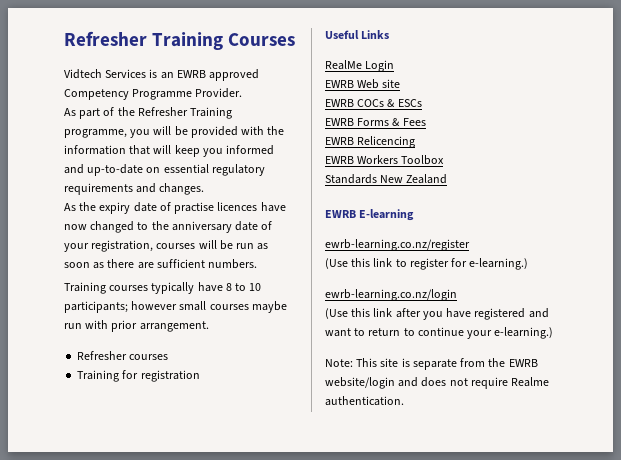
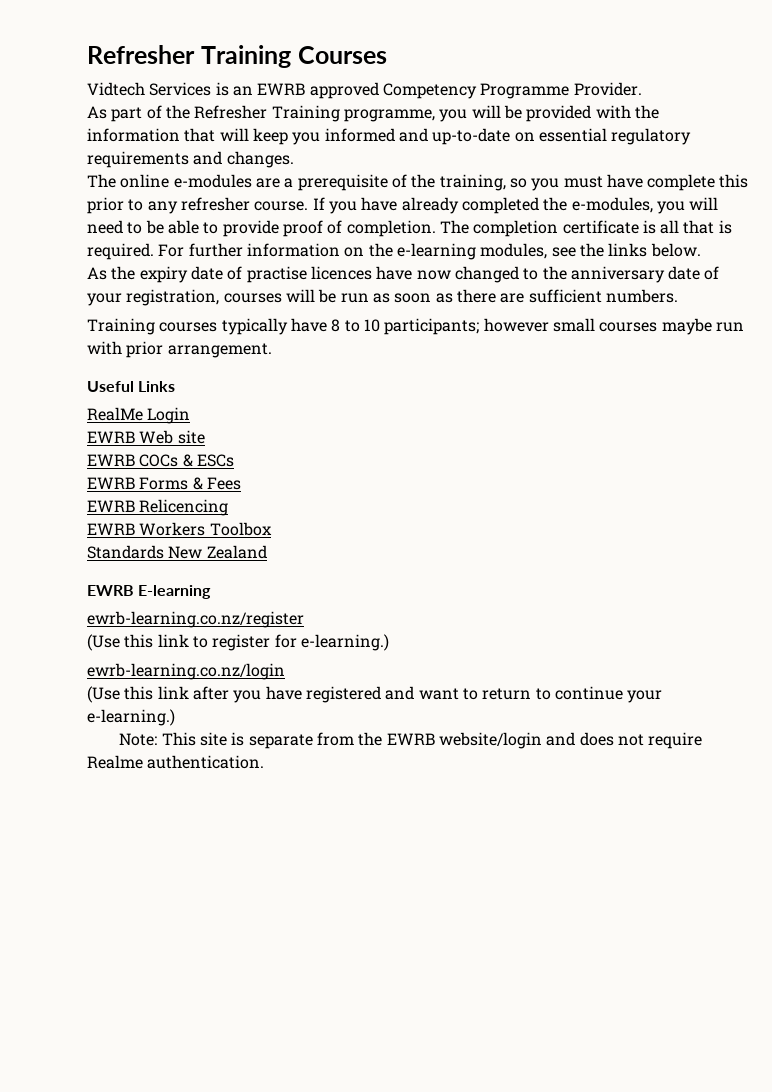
(205, 189) none -> [87,174,749,191] [87,197,719,214] [87,220,732,237] [87,243,701,260] // The online e-modules are a prerequisite of the training, so you must have complete this prior to any refresher course. If you have already completed the e-modules, you will need to be able to provide proof of completion. The completion certificate is all that is required. For further information on the e-learning modules, see the links below.
[77,351,169,360] [77,370,200,382] // Refresher courses // Training for registration -> (272, 350) none

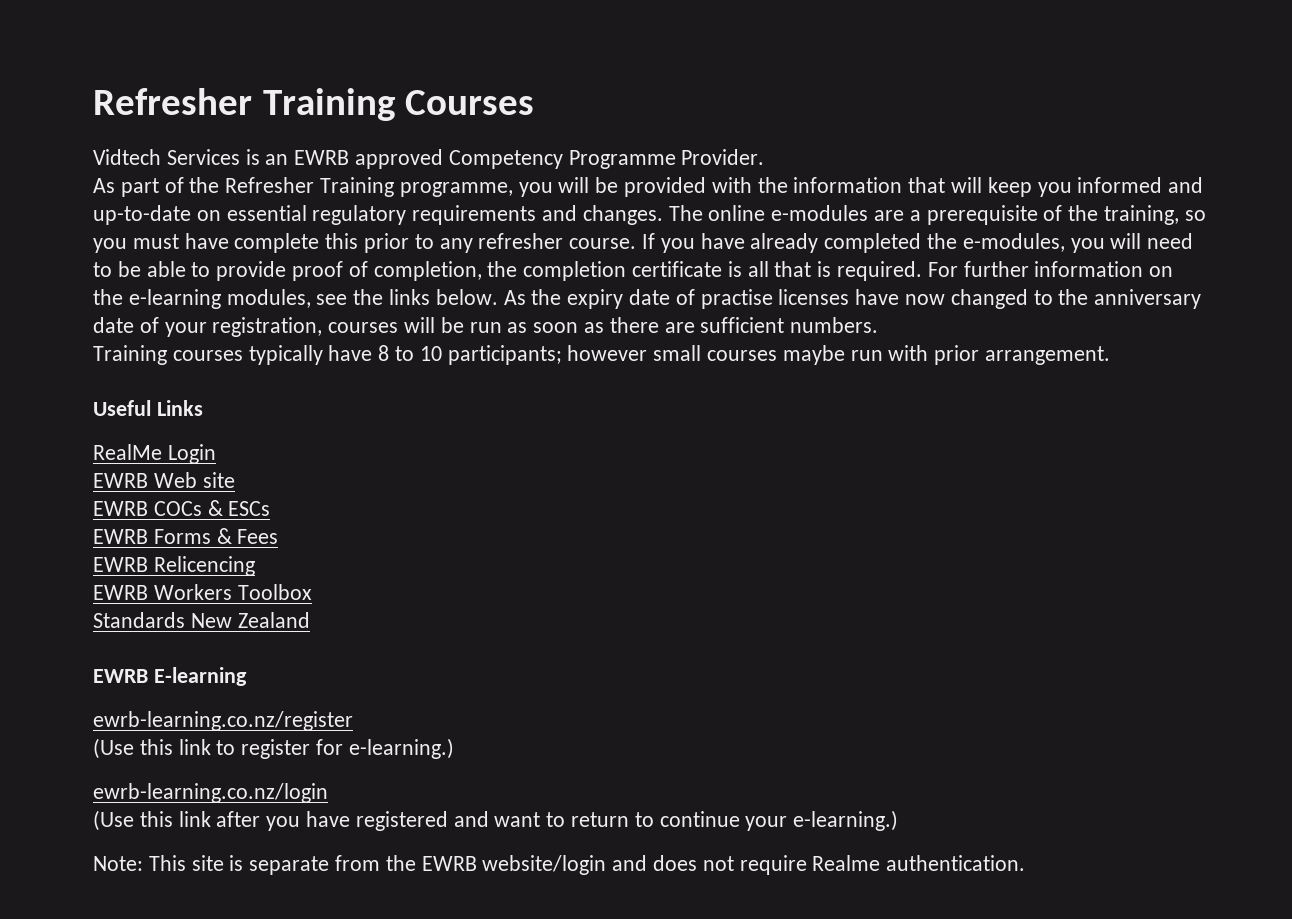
(294, 159) // -> (663, 215) none
[346,220,469,237] completion. The -> [373,261,518,281] completion, the
(701, 250) // -> (498, 297) none
[310,266,372,280] licences -> [778,289,850,305] licenses

